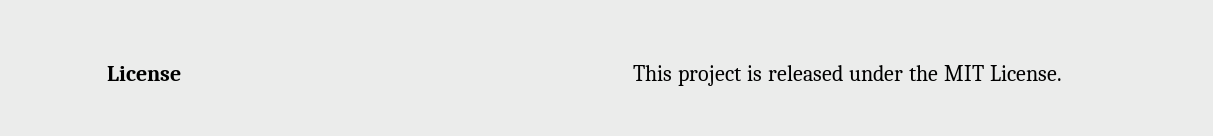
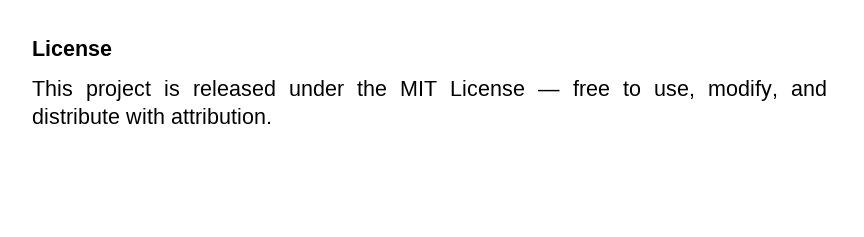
[989,65,1062,81] License. -> [450,80,827,101] [32,108,272,124] License — free to use, modify, and distribute with attribution.

